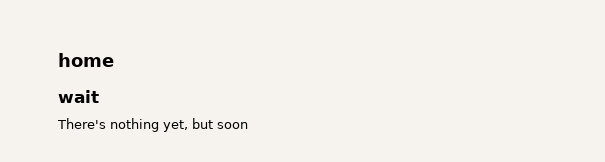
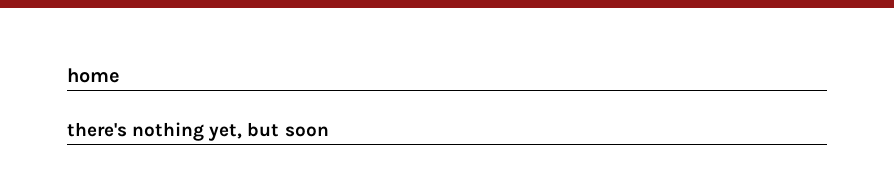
[58,90,99,103] [57,118,106,129] wait // There's -> [67,122,127,137] there's

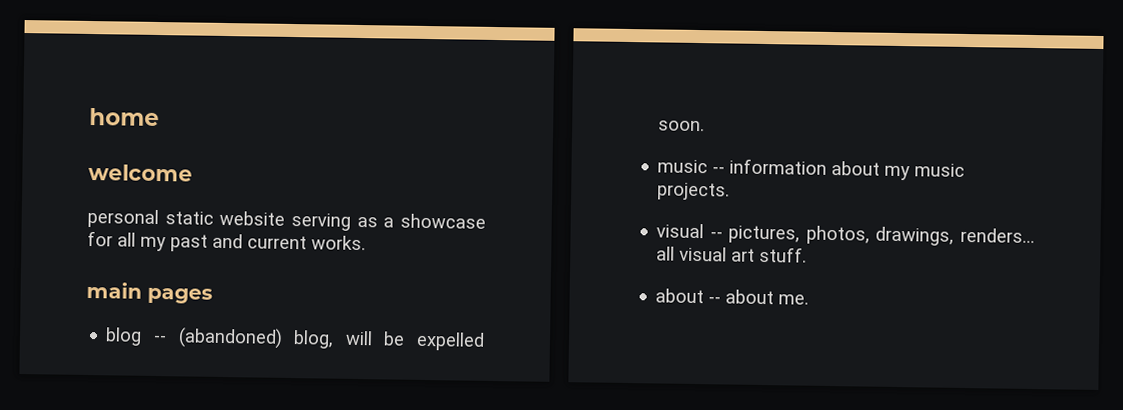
[67,122,329,141] there's nothing yet, but soon -> [88,163,193,182] [87,208,487,231] [87,230,366,252] [86,281,213,304] [105,327,485,351] [658,120,706,132] [657,158,966,181] [657,182,731,201] [656,223,1035,246] [656,246,808,263] [655,288,810,305] welcome // personal static website serving as a showcase for all my past and current works. // main pages // blog -- (abandoned) blog, will be expelled soon. // music -- information about my music projects. // visual -- pictures, photos, drawings, renders... all visual art stuff. // about -- about me.

